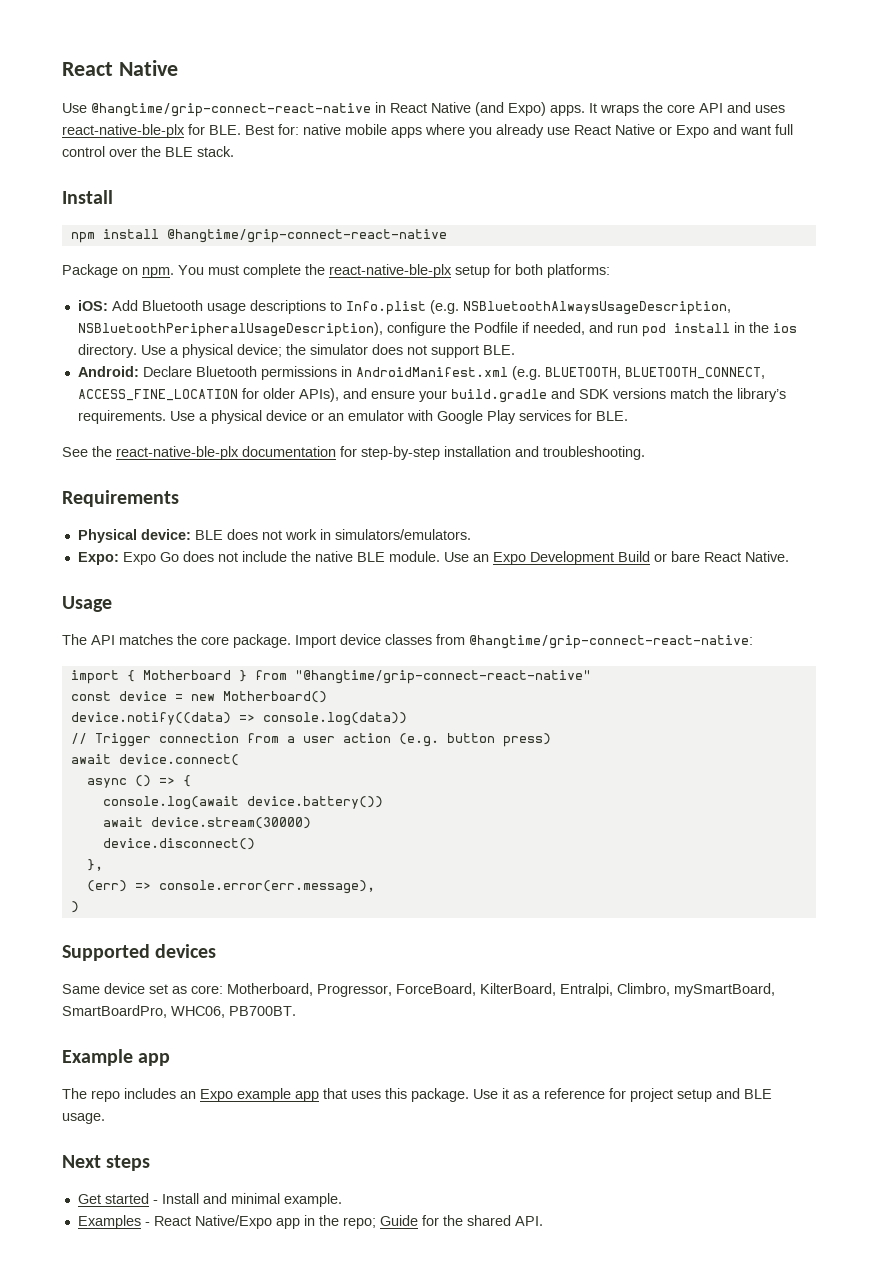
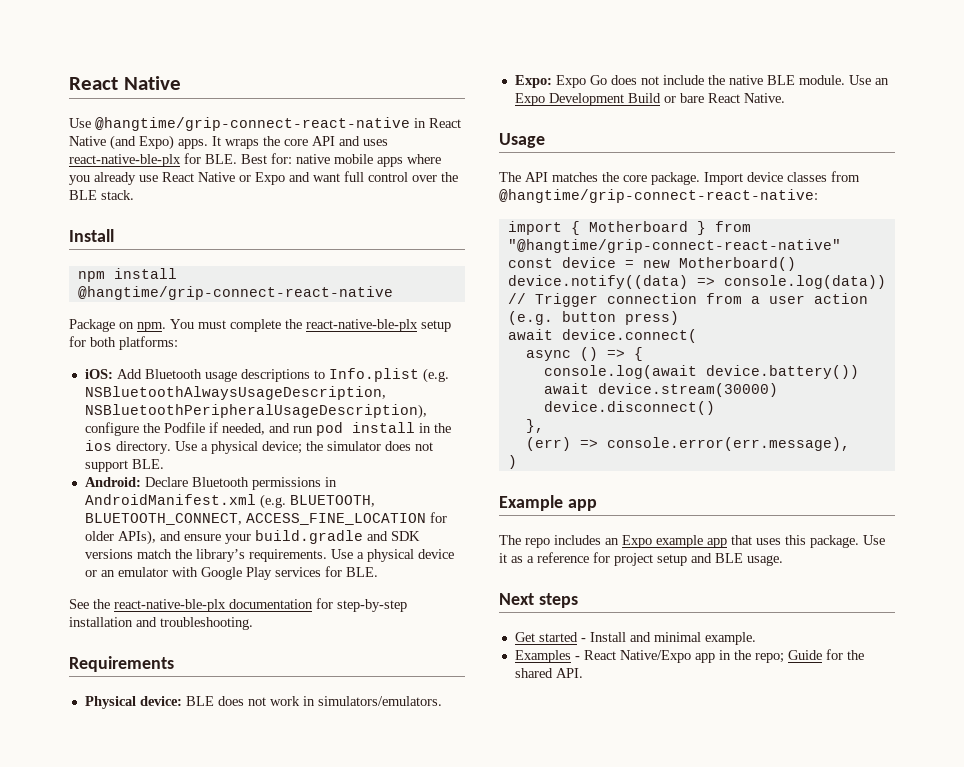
[62,944,217,961] [62,983,775,997] [62,1005,296,1018] // Supported devices // Same device set as core: Motherboard, Progressor, ForceBoard, KilterBoard, Entralpi, Climbro, mySmartBoard, SmartBoardPro, WHC06, PB700BT. -> (517, 462) none

